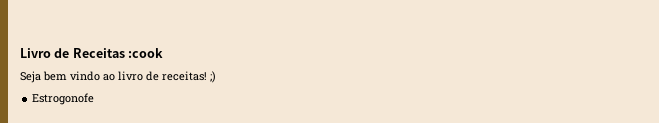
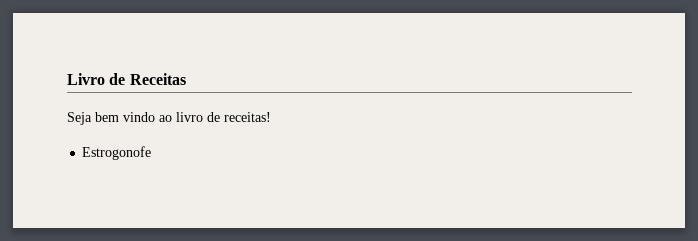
[128,48,164,58] :cook -> (186, 79) none
[210,71,216,83] ;) -> (271, 117) none

